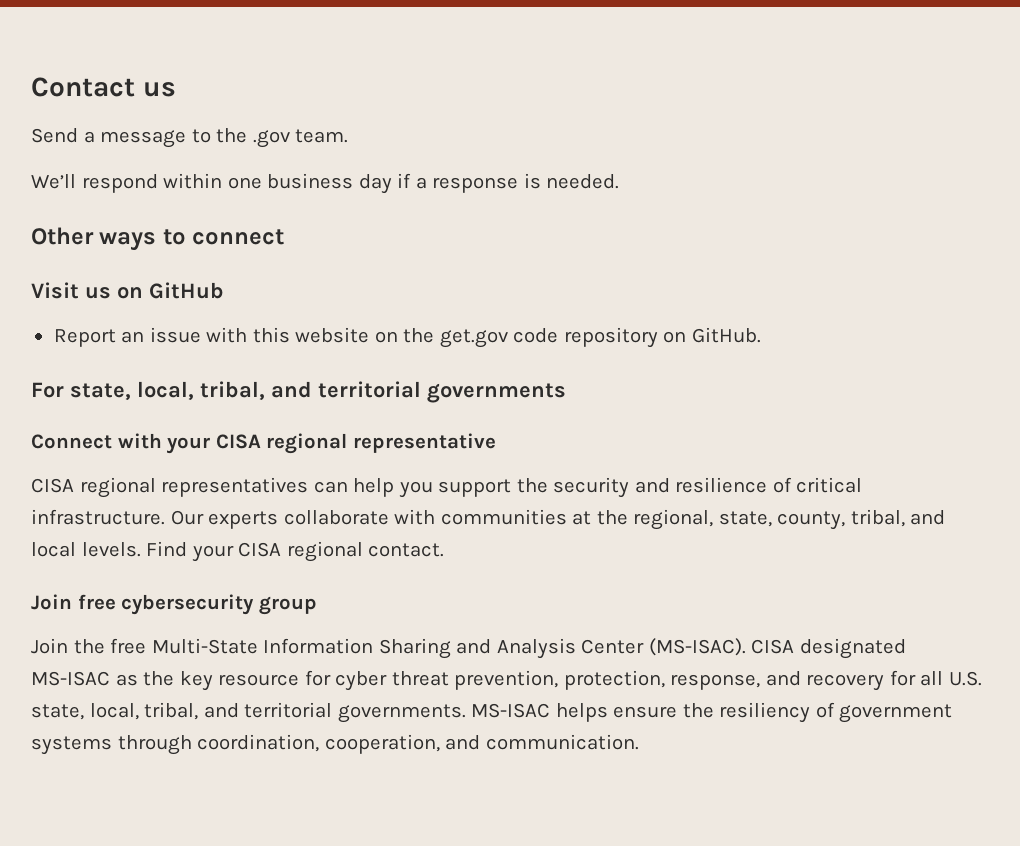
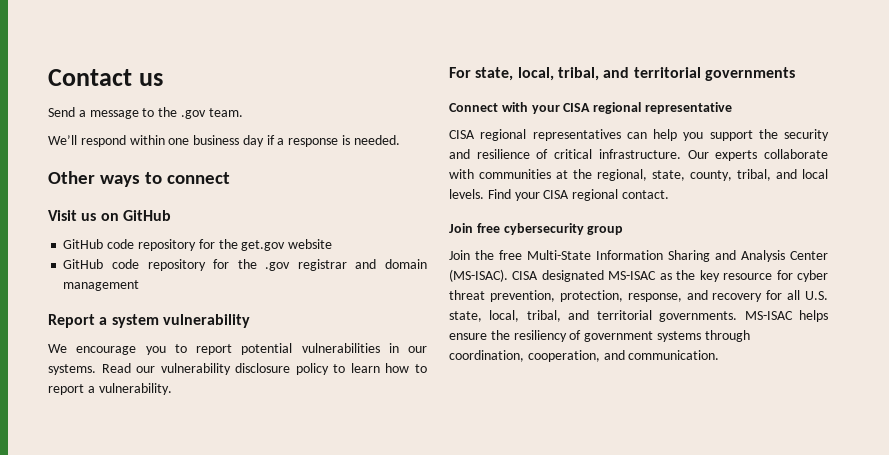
[53,327,761,348] Report an issue with this website on the get.gov code repository on GitHub. -> [63,239,333,251] [63,259,427,271] [63,280,140,291] [48,314,250,328] [48,343,427,355] [48,363,427,375] [48,383,172,395] GitHub code repository for the get.gov website // GitHub code repository for the .gov registrar and domain management // Report a system vulnerability // We encourage you to report potential vulnerabilities in our systems. Read our vulnerability disclosure policy to learn how to report a vulnerability.

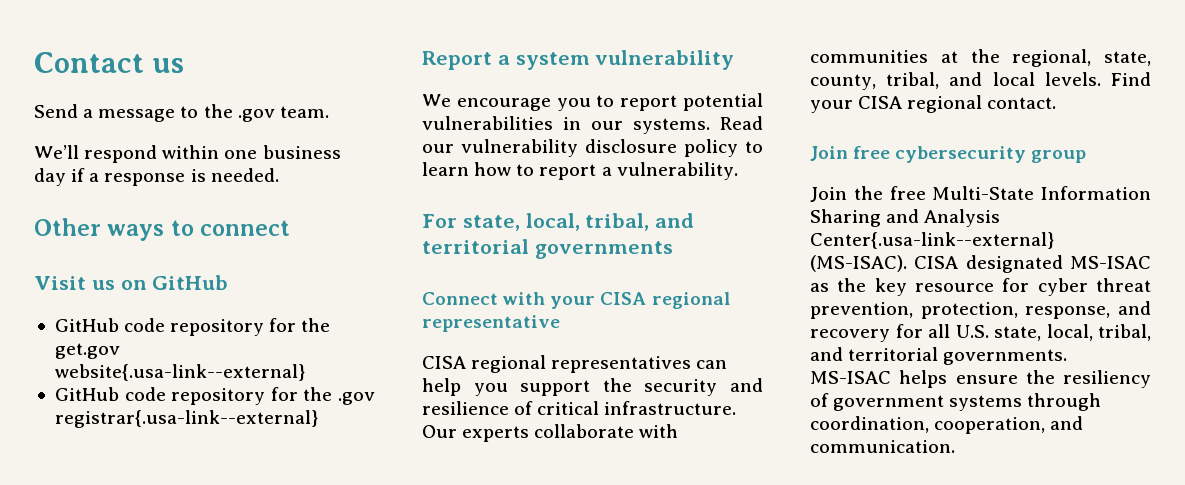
[288,239,333,249] website -> [54,364,305,381] website{.usa-link--external}
[297,259,427,271] [63,280,140,291] registrar and domain management -> [54,410,318,428] registrar{.usa-link--external}
[790,251,828,260] Center -> [810,232,1054,249] Center{.usa-link--external}

